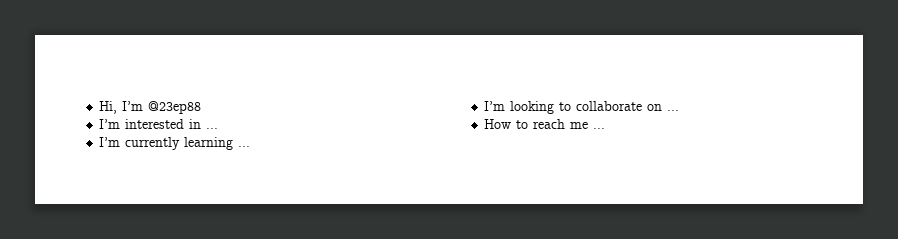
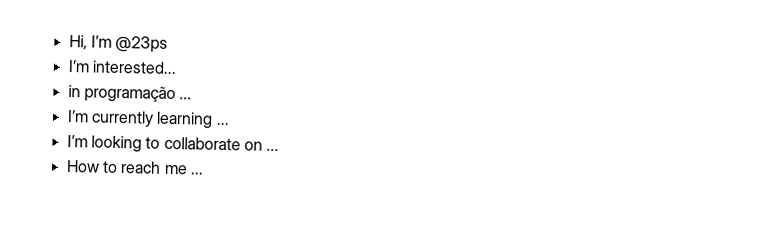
[148,101,202,114] [99,119,202,129] @23ep88 // I’m interested in -> [115,35,169,53] [67,60,177,75] [67,84,176,104] @23ps // I’m interested... // in programação

